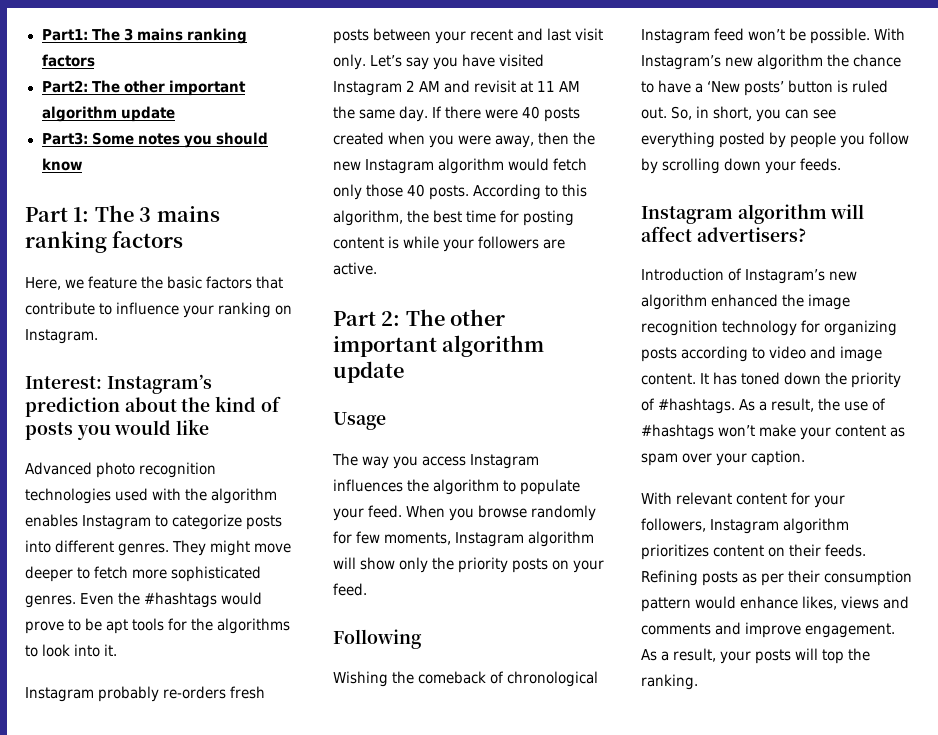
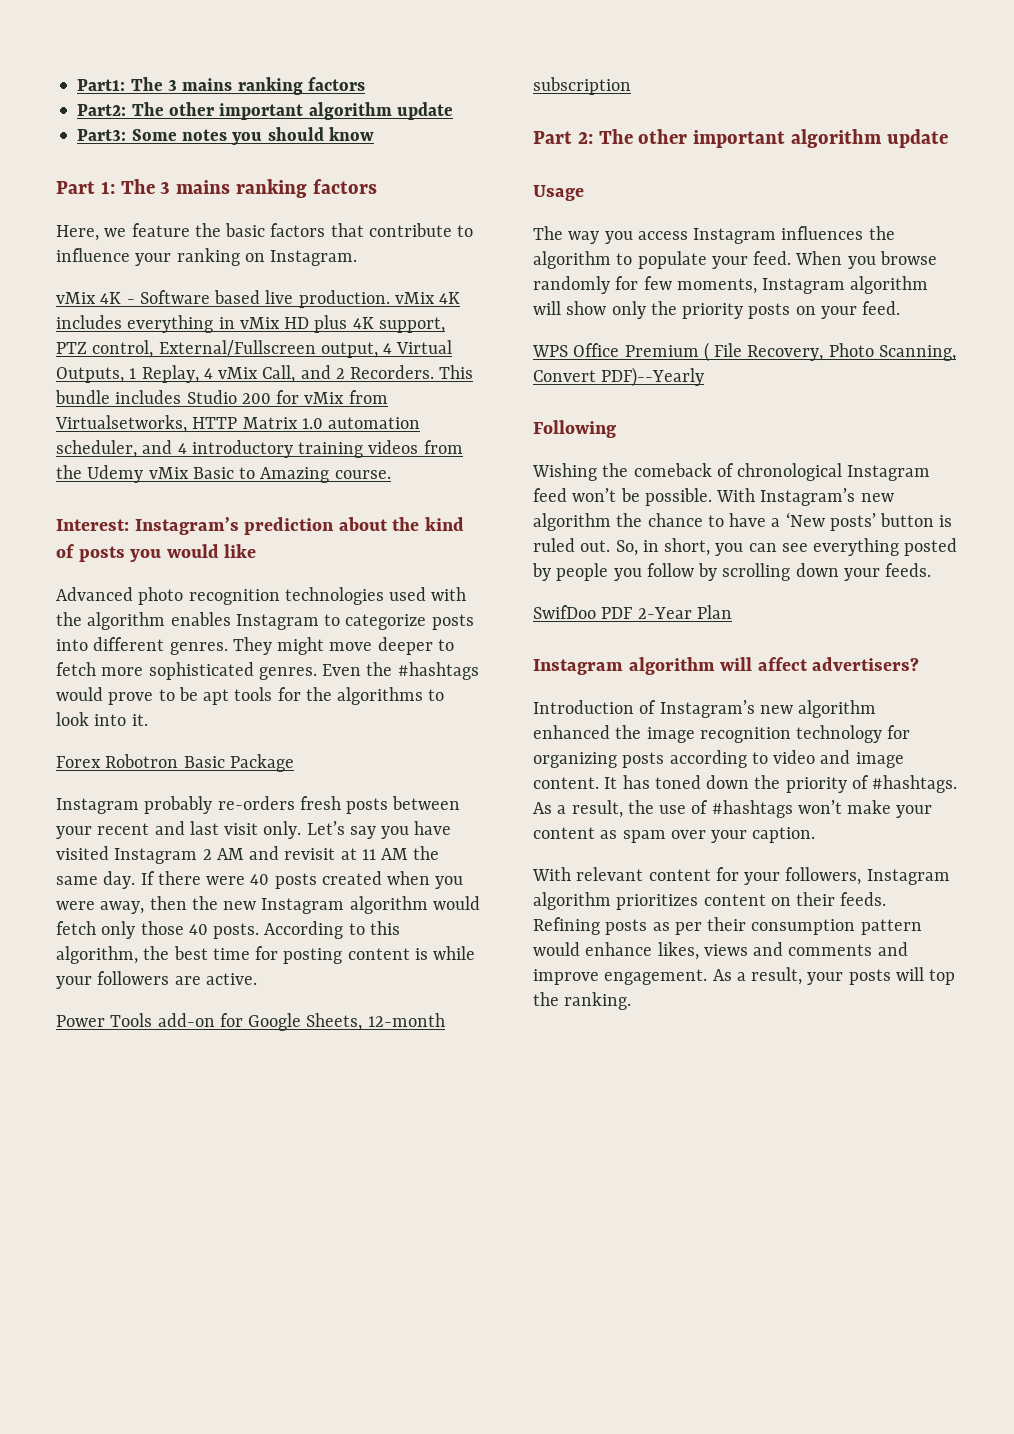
(98, 336) none -> [56,290,461,308] [56,315,445,333] [56,340,453,358] [56,365,474,383] [55,390,388,404] [55,415,421,433] [56,440,463,458] [56,465,391,483] // vMix 4K - Software based live production. vMix 4K includes everything in vMix HD plus 4K support, PTZ control, External/Fullscreen output, 4 Virtual Outputs, 1 Replay, 4 vMix Call, and 2 Recorders. This bundle includes Studio 200 for vMix from Virtualsetworks, HTTP Matrix 1.0 automation scheduler, and 4 introductory training videos from the Udemy vMix Basic to Amazing course.
(118, 650) none -> [56,754,294,772] // Forex Robotron Basic Package
(377, 268) none -> [56,1013,445,1031] [533,77,631,95] // Power Tools add-on for Google Sheets, 12-month subscription
(367, 589) none -> [532,342,956,362] [533,367,705,387] // WPS Office Premium ( File Recovery, Photo Scanning, Convert PDF)--Yearly
(842, 164) none -> [533,605,732,619] // SwifDoo PDF 2-Year Plan

